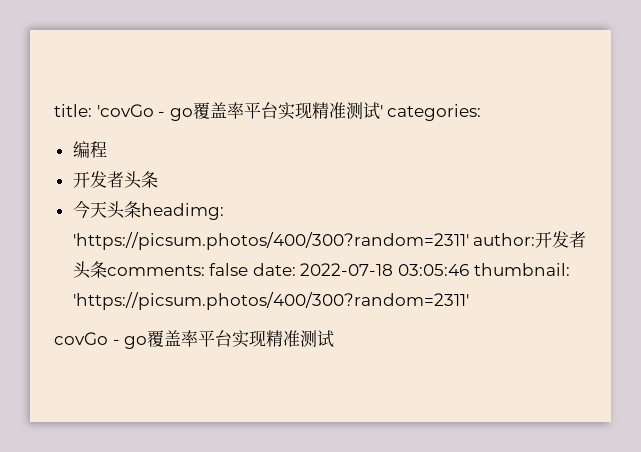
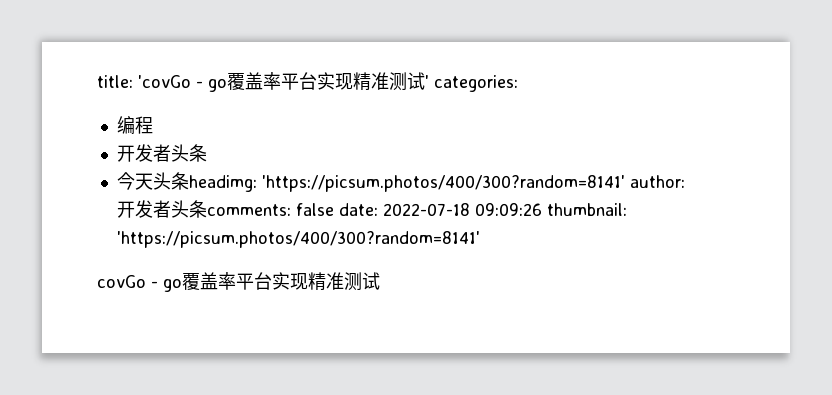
[72,232,469,250] 'https://picsum.photos/400/300?random=2311' -> [261,175,625,192] 'https://picsum.photos/400/300?random=8141'
[398,263,570,276] [72,292,469,310] 03:05:46 thumbnail: 'https://picsum.photos/400/300?random=2311' -> [474,203,627,216] [116,231,480,248] 09:09:26 thumbnail: 'https://picsum.photos/400/300?random=8141'

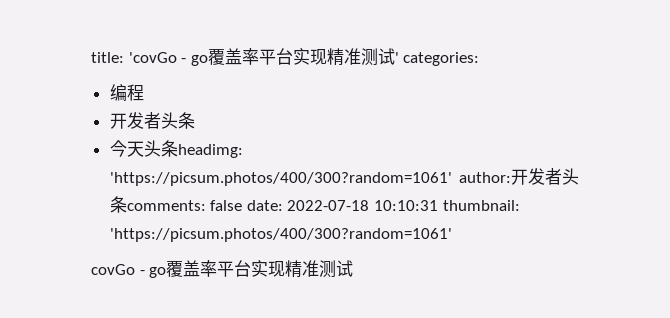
[261,175,625,192] 'https://picsum.photos/400/300?random=8141' -> [109,172,452,186] 'https://picsum.photos/400/300?random=1061'
[474,203,627,216] [116,231,480,248] 09:09:26 thumbnail: 'https://picsum.photos/400/300?random=8141' -> [374,200,520,211] [109,228,452,242] 10:10:31 thumbnail: 'https://picsum.photos/400/300?random=1061'

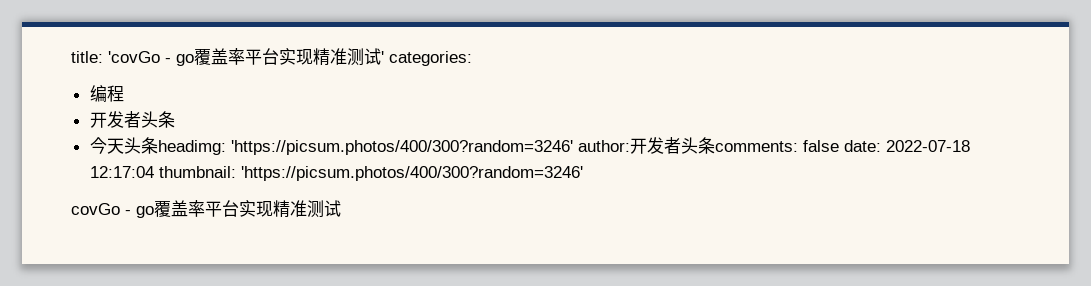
[109,172,452,186] 'https://picsum.photos/400/300?random=1061' -> [230,140,573,155] 'https://picsum.photos/400/300?random=3246'
[374,200,520,211] [109,228,452,242] 10:10:31 thumbnail: 'https://picsum.photos/400/300?random=1061' -> [89,166,583,181] 12:17:04 thumbnail: 'https://picsum.photos/400/300?random=3246'

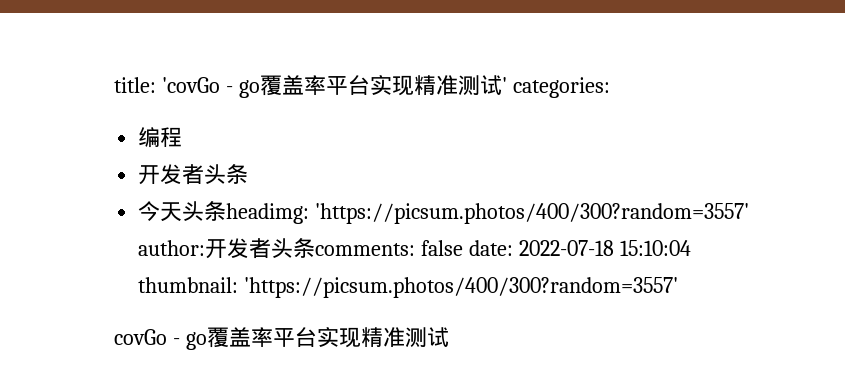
[230,140,573,155] 'https://picsum.photos/400/300?random=3246' -> [315,203,750,224] 'https://picsum.photos/400/300?random=3557'
[89,166,583,181] 12:17:04 thumbnail: 'https://picsum.photos/400/300?random=3246' -> [619,240,691,256] [138,277,679,298] 15:10:04 thumbnail: 'https://picsum.photos/400/300?random=3557'

